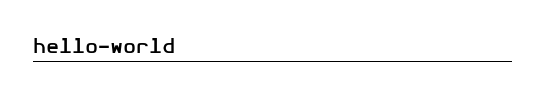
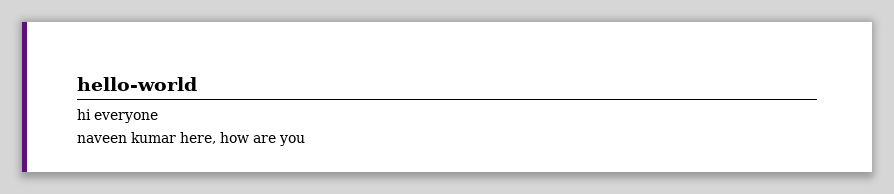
(175, 45) none -> [77,109,158,123] [77,132,305,146] // hi everyone // naveen kumar here, how are you

